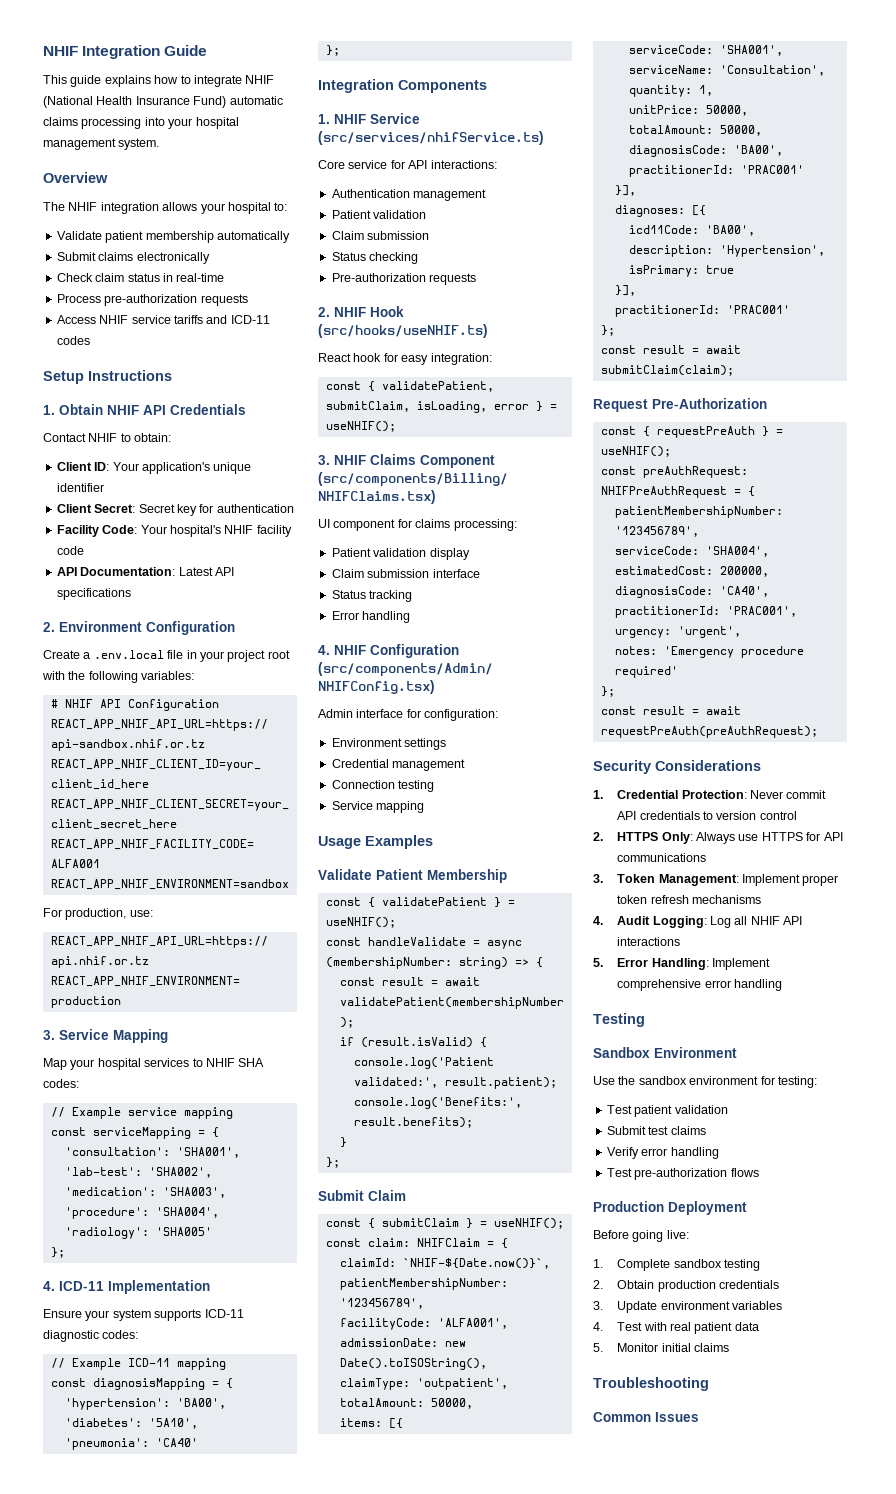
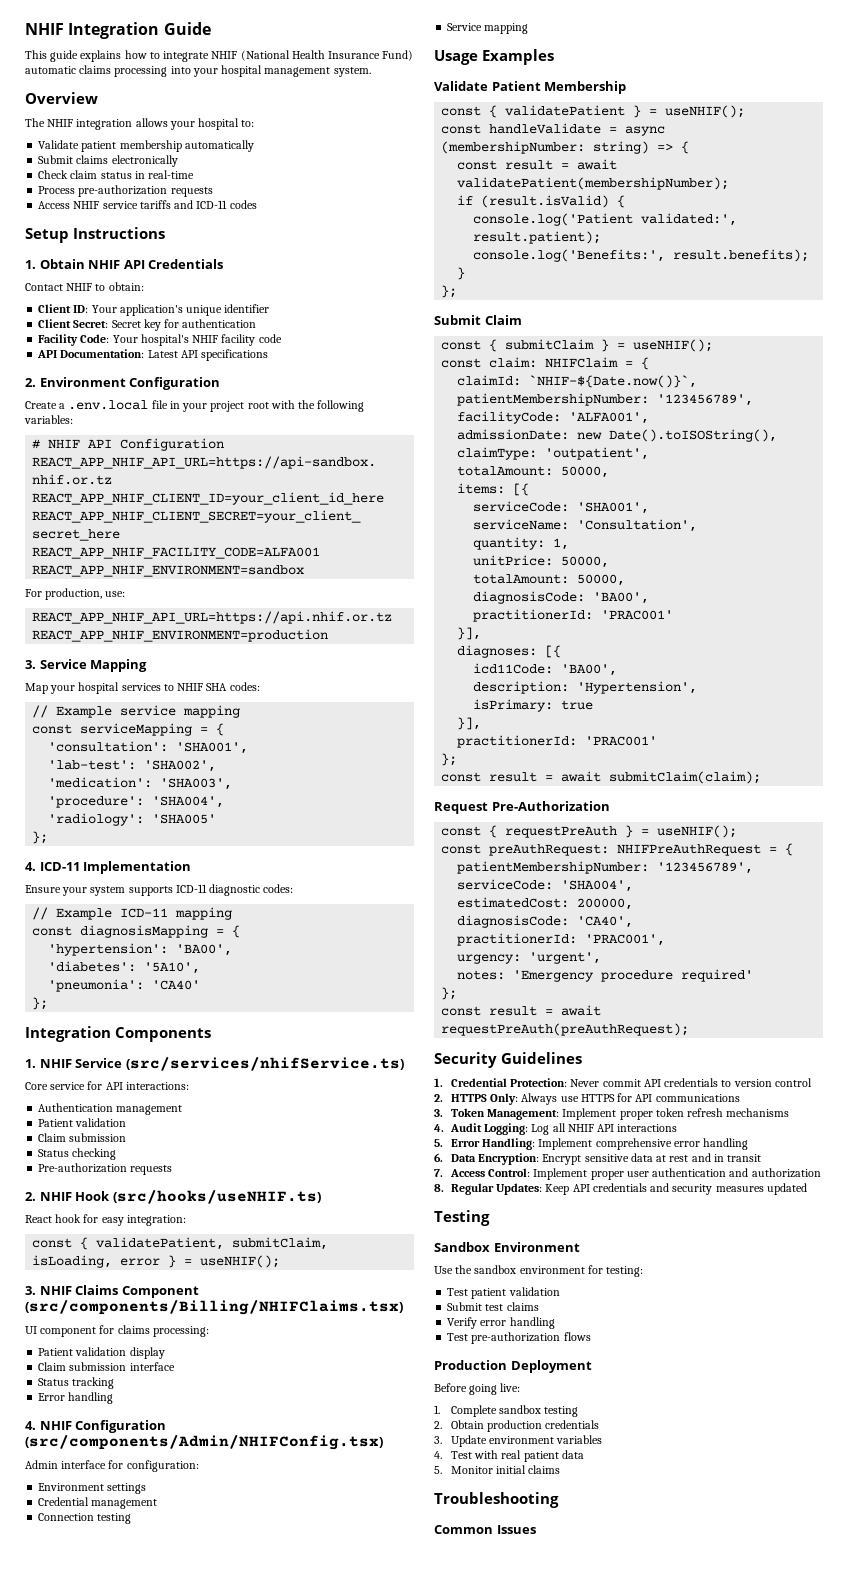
[655,760,761,771] Considerations -> [501,1052,582,1064] Guidelines
(783, 985) none -> [434,1153,762,1165] [434,1168,821,1180] [434,1183,807,1195] // 6. Data Encryption: Encrypt sensitive data at rest and in transit // 7. Access Control: Implement proper user authentication and authorization // 8. Regular Updates: Keep API credentials and security measures updated

